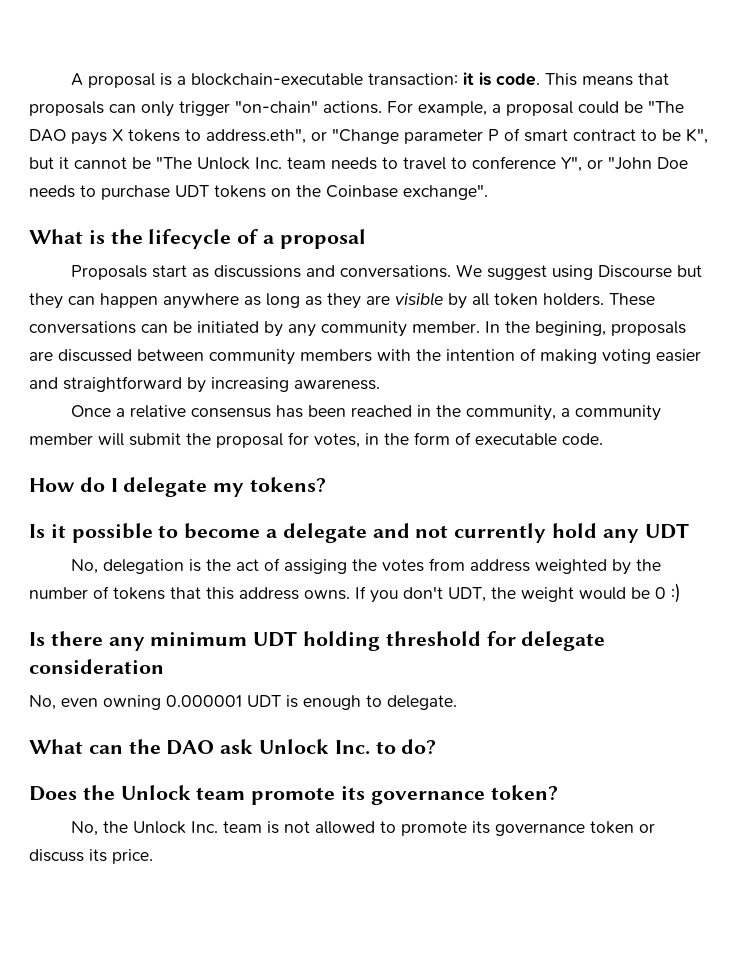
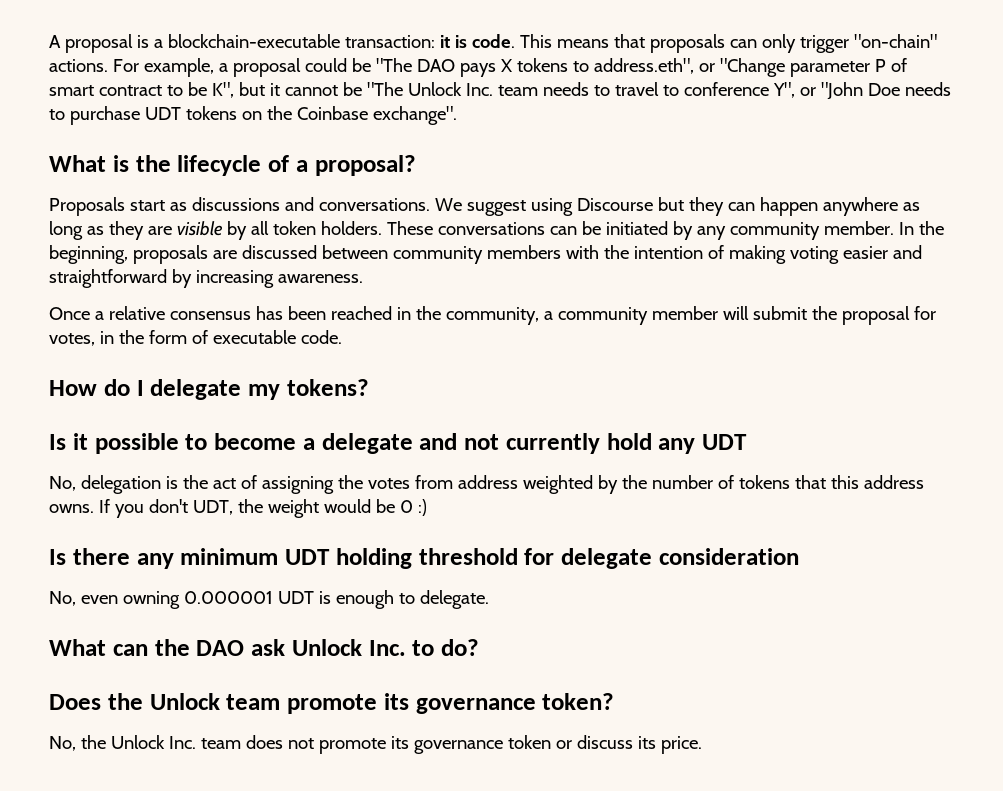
[279,229,366,249] proposal -> [314,155,416,176] proposal?
[535,321,606,336] begining, -> [49,245,128,264] beginning,
[284,559,348,574] assiging -> [261,476,334,494] assigning
[267,821,397,834] is not allowed to -> [245,735,314,749] does not

